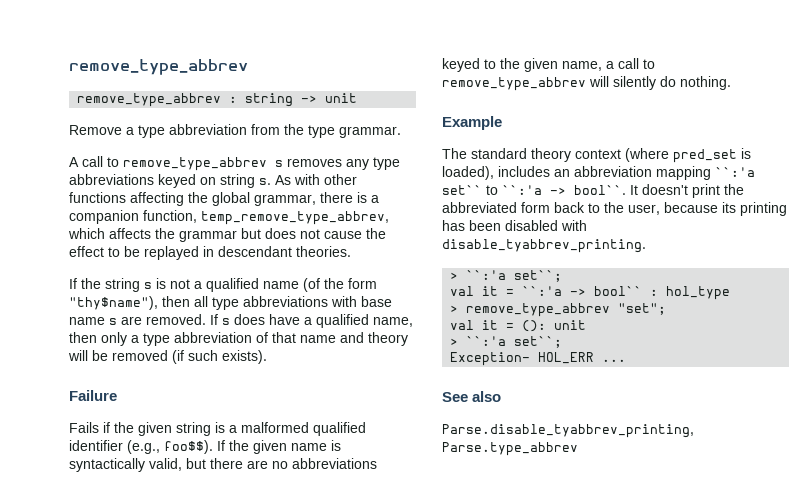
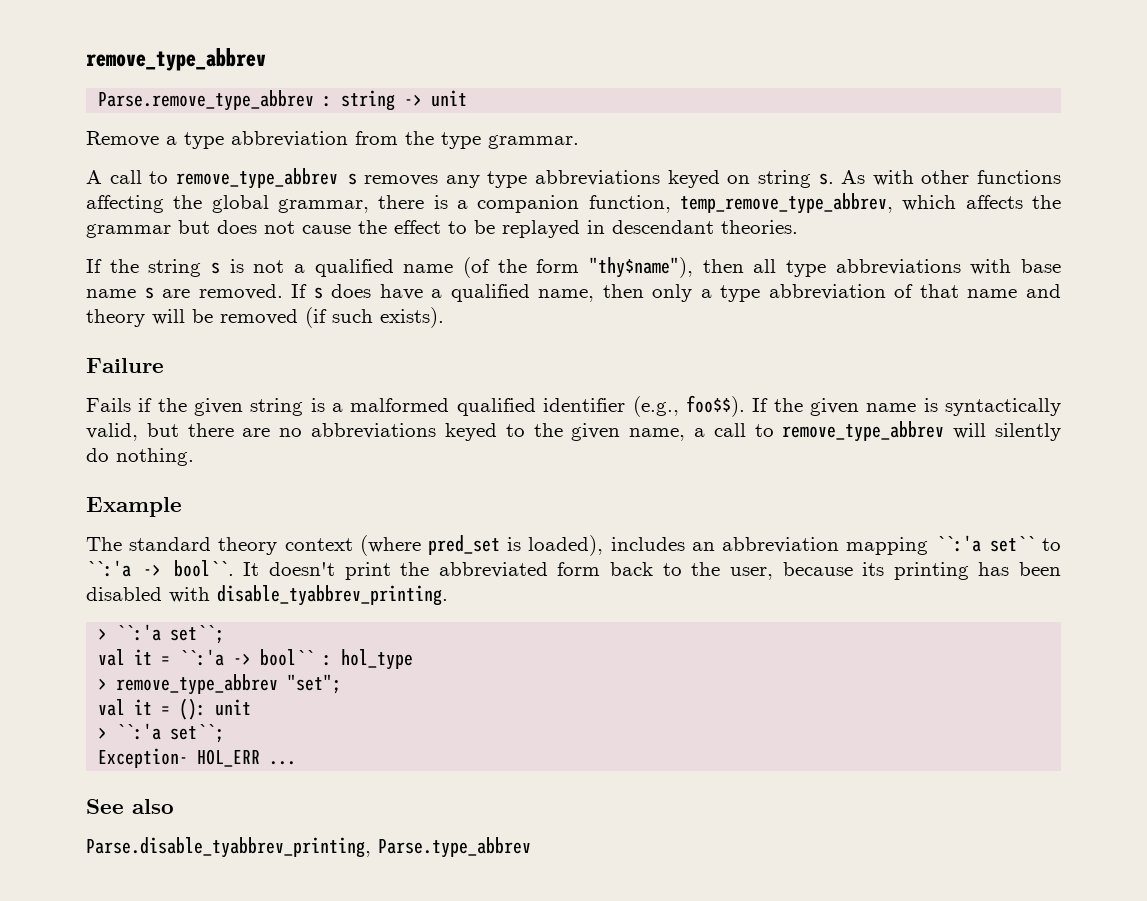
[77,93,222,107] remove_type_abbrev -> [98,90,315,111] Parse.remove_type_abbrev

